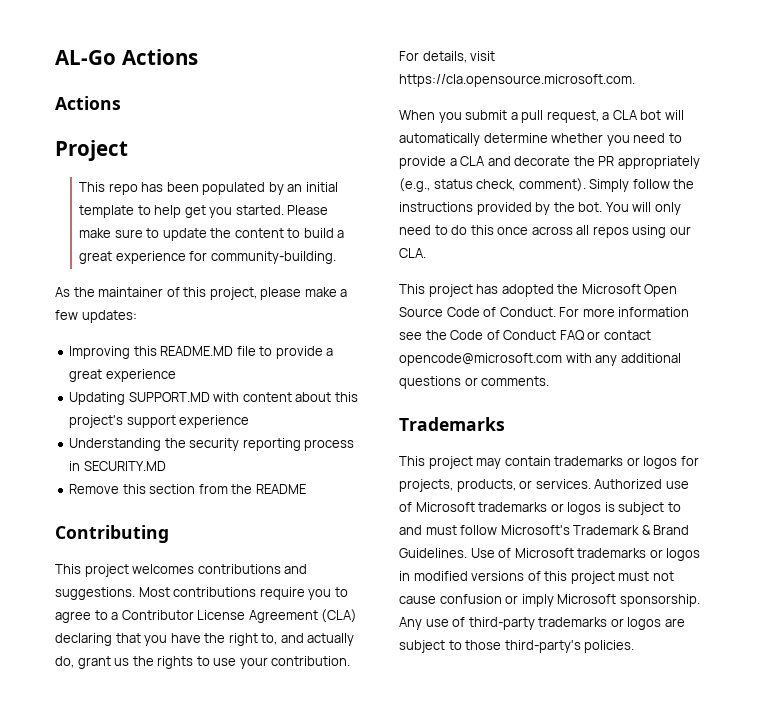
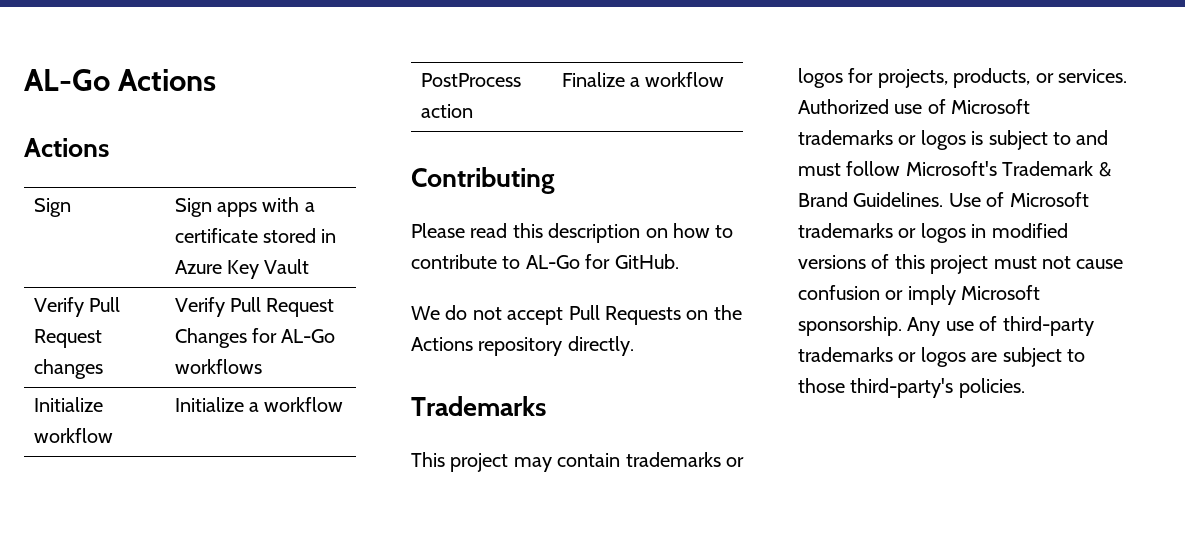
[55,140,128,161] [79,182,338,195] [79,205,329,218] [79,228,345,241] [79,251,336,264] [55,287,348,300] [55,310,137,323] [69,346,334,359] [69,369,176,382] [69,392,358,405] [69,415,250,428] [69,438,355,451] [69,461,166,471] [69,484,306,494] [55,525,169,543] [55,564,308,577] [55,587,348,600] [55,609,358,623] [55,633,355,646] [55,656,351,669] [399,51,496,63] [399,74,635,87] [399,110,684,123] [399,133,682,146] [399,156,700,169] [399,178,695,192] [399,202,681,215] [399,225,691,238] [399,248,426,258] [399,284,678,297] [399,307,690,317] [399,330,651,341] [399,353,681,366] [399,376,550,389] // Project // This repo has been populated by an initial template to help get you started. Please make sure to update the content to build a great experience for community-building. // As the maintainer of this project, please make a few updates: // Improving this README.MD file to provide a great experience // Updating SUPPORT.MD with content about this project's support experience // Understanding the security reporting process in SECURITY.MD // Remove this section from the README // Contributing // This project welcomes contributions and suggestions. Most contributions require you to agree to a Contributor License Agreement (CLA) declaring that you have the right to, and actually do, grant us the rights to use your contribution. For details, visit https://cla.opensource.microsoft.com. // When you submit a pull request, a CLA bot will automatically determine whether you need to provide a CLA and decorate the PR appropriately (e.g., status check, comment). Simply follow the instructions provided by the bot. You will only need to do this once across all repos using our CLA. // This project has adopted the Microsoft Open Source Code of Conduct. For more information see the Code of Conduct FAQ or contact opencode@microsoft.com with any additional questions or comments. -> [33,198,71,217] [174,197,315,217] [174,228,337,243] [174,259,310,279] [33,297,120,317] [33,329,102,348] [33,359,103,379] [174,297,335,317] [174,328,336,348] [174,359,262,374] [33,397,103,412] [33,428,113,443] [174,397,344,412] [420,73,521,87] [420,104,473,118] [561,72,725,87] [411,167,555,194] [411,223,734,243] [411,254,679,269] [411,305,742,325] [411,336,634,356] // Sign | Sign apps with a certificate stored in Azure Key Vault // Verify Pull Request changes | Verify Pull Request Changes for AL-Go workflows // Initialize workflow | Initialize a workflow // PostProcess action | Finalize a workflow // Contributing // Please read this description on how to contribute to AL-Go for GitHub. // We do not accept Pull Requests on the Actions repository directly.

